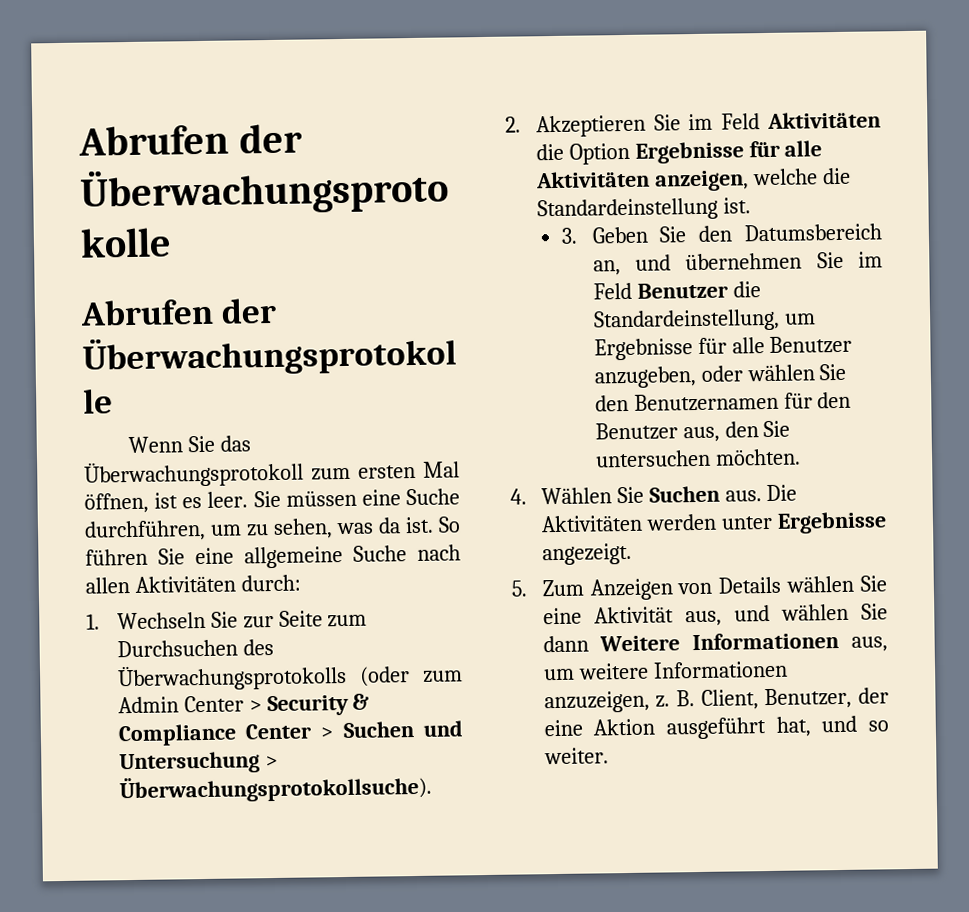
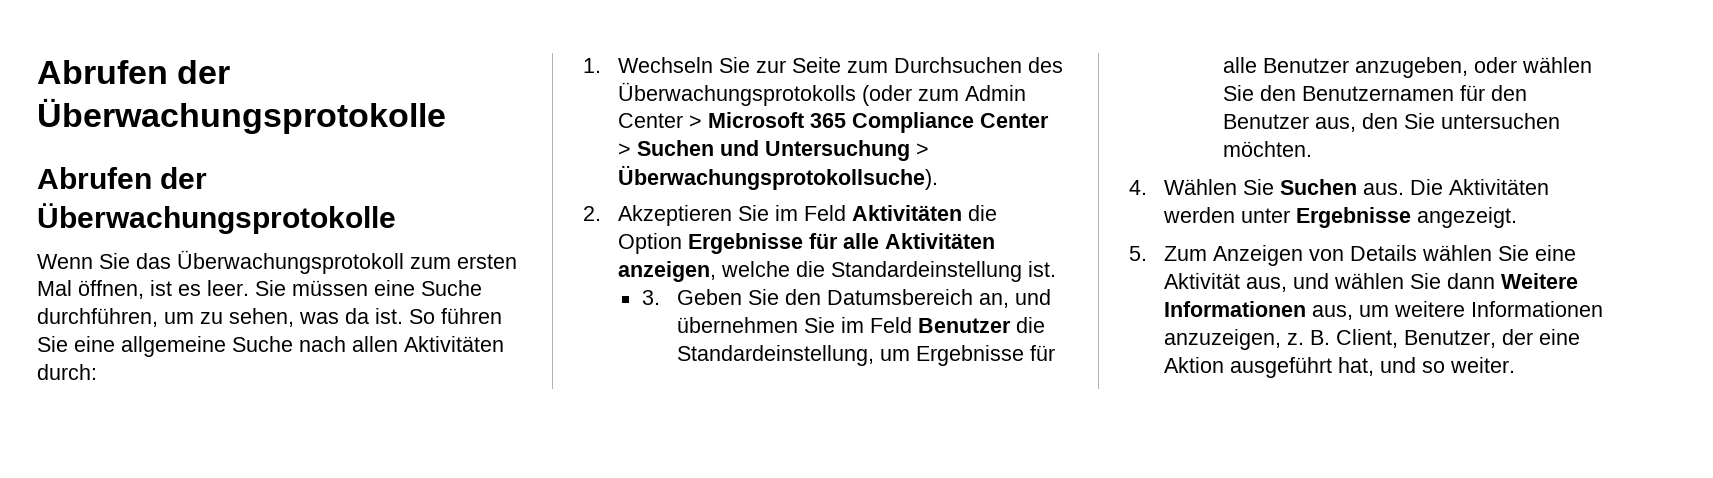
[266,693,370,717] Security & -> [707,112,846,128] Microsoft 365

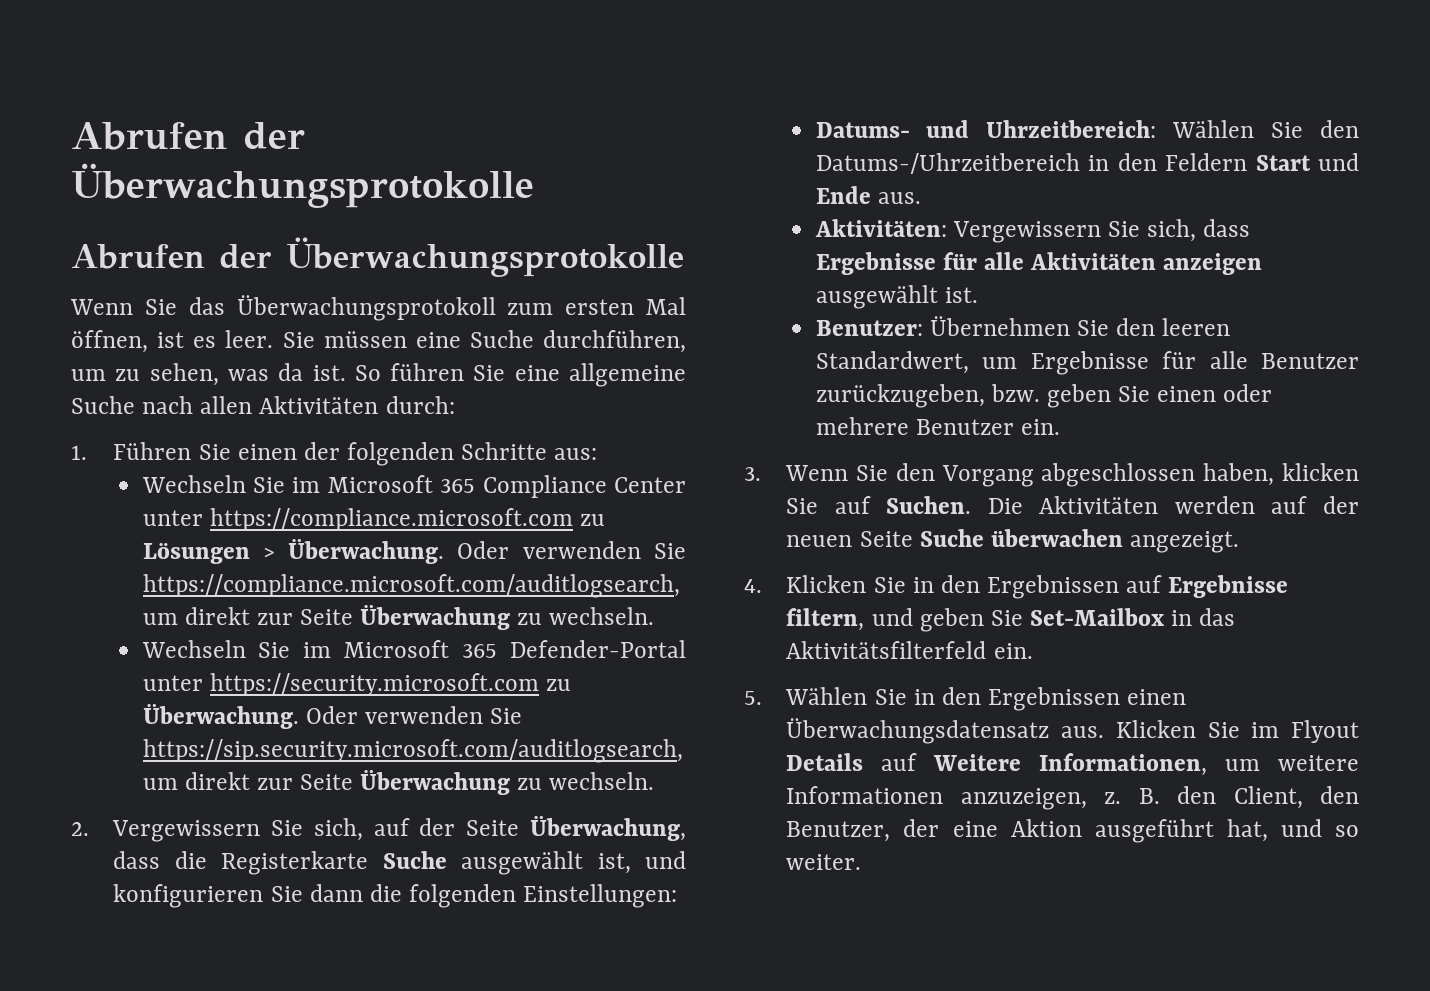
[617,57,1063,73] [617,82,1026,106] [617,112,1049,133] [617,140,929,161] [617,165,938,190] [583,205,997,226] [617,233,995,254] [617,261,1056,282] [641,289,1051,308] [676,317,1045,333] [676,345,874,366] Wechseln Sie zur Seite zum Durchsuchen des Überwachungsprotokolls (oder zum Admin Center > Microsoft 365 Compliance Center > Suchen und Untersuchung > Überwachungsprotokollsuche). // 2. Akzeptieren Sie im Feld Aktivitäten die Option Ergebnisse für alle Aktivitäten anzeigen, welche die Standardeinstellung ist. // 3. Geben Sie den Datumsbereich an, und übernehmen Sie im Feld Benutzer die Standardeinstellung, -> [113,442,598,466] [141,475,686,498] [142,508,605,531] [142,539,687,564] [142,574,680,598] [142,605,655,630] [141,640,686,658] [142,673,571,696] [142,704,523,729] [142,739,683,763] [142,770,655,795] [71,816,686,842] [113,851,686,875] [113,884,678,908] [815,120,1359,138] [815,153,1359,174] [815,186,921,204] [814,219,1251,243] [815,252,1263,275] [815,285,978,309] [815,316,1231,336] [815,351,969,374] Führen Sie einen der folgenden Schritte aus: // Wechseln Sie im Microsoft 365 Compliance Center unter https://compliance.microsoft.com zu Lösungen > Überwachung. Oder verwenden Sie https://compliance.microsoft.com/auditlogsearch, um direkt zur Seite Überwachung zu wechseln. // Wechseln Sie im Microsoft 365 Defender-Portal unter https://security.microsoft.com zu Überwachung. Oder verwenden Sie https://sip.security.microsoft.com/auditlogsearch, um direkt zur Seite Überwachung zu wechseln. // 2. Vergewissern Sie sich, auf der Seite Überwachung, dass die Registerkarte Suche ausgewählt ist, und konfigurieren Sie dann die folgenden Einstellungen: // Datums- und Uhrzeitbereich: Wählen Sie den Datums-/Uhrzeitbereich in den Feldern Start und Ende aus. // Aktivitäten: Vergewissern Sie sich, dass Ergebnisse für alle Aktivitäten anzeigen ausgewählt ist. // Benutzer: Übernehmen Sie den leeren Standardwert,
[1354,57,1592,78] [1222,85,1527,101] [1222,113,1560,132] [1222,141,1312,157] [1129,179,1549,195] [1162,207,1517,228] [1129,245,1576,266] [1163,273,1578,292] [1163,301,1353,320] anzugeben, oder wählen Sie den Benutzernamen für den Benutzer aus, den Sie untersuchen möchten. // 4. Wählen Sie Suchen aus. Die Aktivitäten werden unter Ergebnisse angezeigt. // 5. Zum Anzeigen von Details wählen Sie eine Aktivität aus, und wählen Sie dann Weitere Informationen aus, -> [815,384,1273,408] [815,417,1060,435] [744,463,1359,487] [786,496,1359,514] [786,529,1240,553] [744,575,1289,599] [786,608,1236,632] [786,641,1033,659] [744,687,1187,711] [786,718,1359,744] [786,753,1208,776] zurückzugeben, bzw. geben Sie einen oder mehrere Benutzer ein. // 3. Wenn Sie den Vorgang abgeschlossen haben, klicken Sie auf Suchen. Die Aktivitäten werden auf der neuen Seite Suche überwachen angezeigt. // 4. Klicken Sie in den Ergebnissen auf Ergebnisse filtern, und geben Sie Set-Mailbox in das Aktivitätsfilterfeld ein. // 5. Wählen Sie in den Ergebnissen einen Überwachungsdatensatz aus. Klicken Sie im Flyout Details auf Weitere Informationen,
[1335,329,1398,348] Client, -> [1177,786,1359,809] den Client, den

